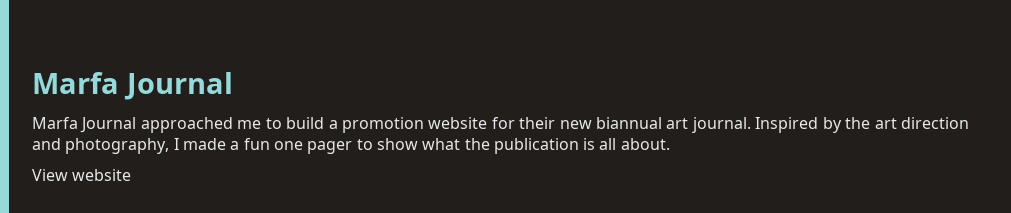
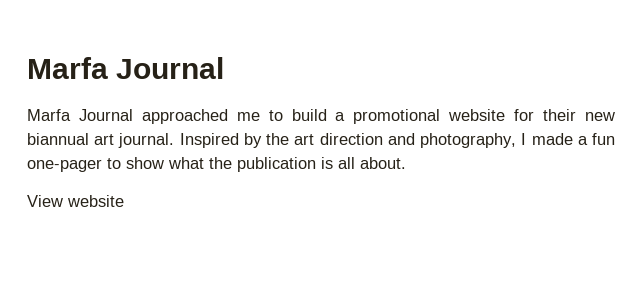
[341,117,424,133] promotion -> [353,109,441,124] promotional
[273,141,353,154] one pager -> [27,159,102,172] one-pager

